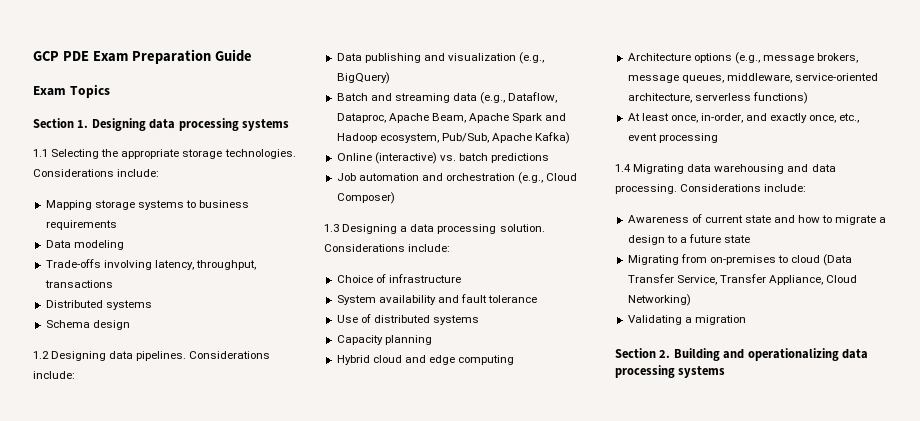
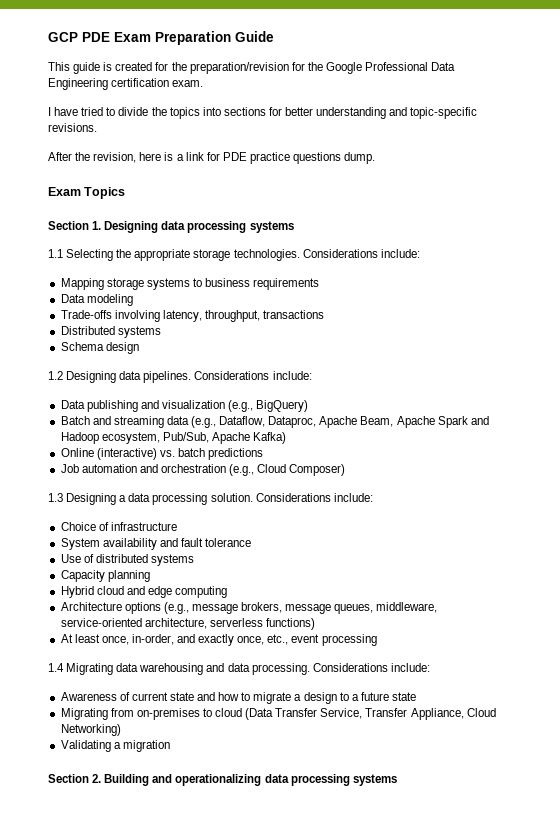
(252, 55) none -> [48,62,456,74] [48,78,204,90] [48,107,478,119] [48,123,97,132] [48,152,376,164] // This guide is created for the preparation/revision for the Google Professional Data Engineering certification exam. // I have tried to divide the topics into sections for better understanding and topic-specific revisions. // After the revision, here is a link for PDE practice questions dump.

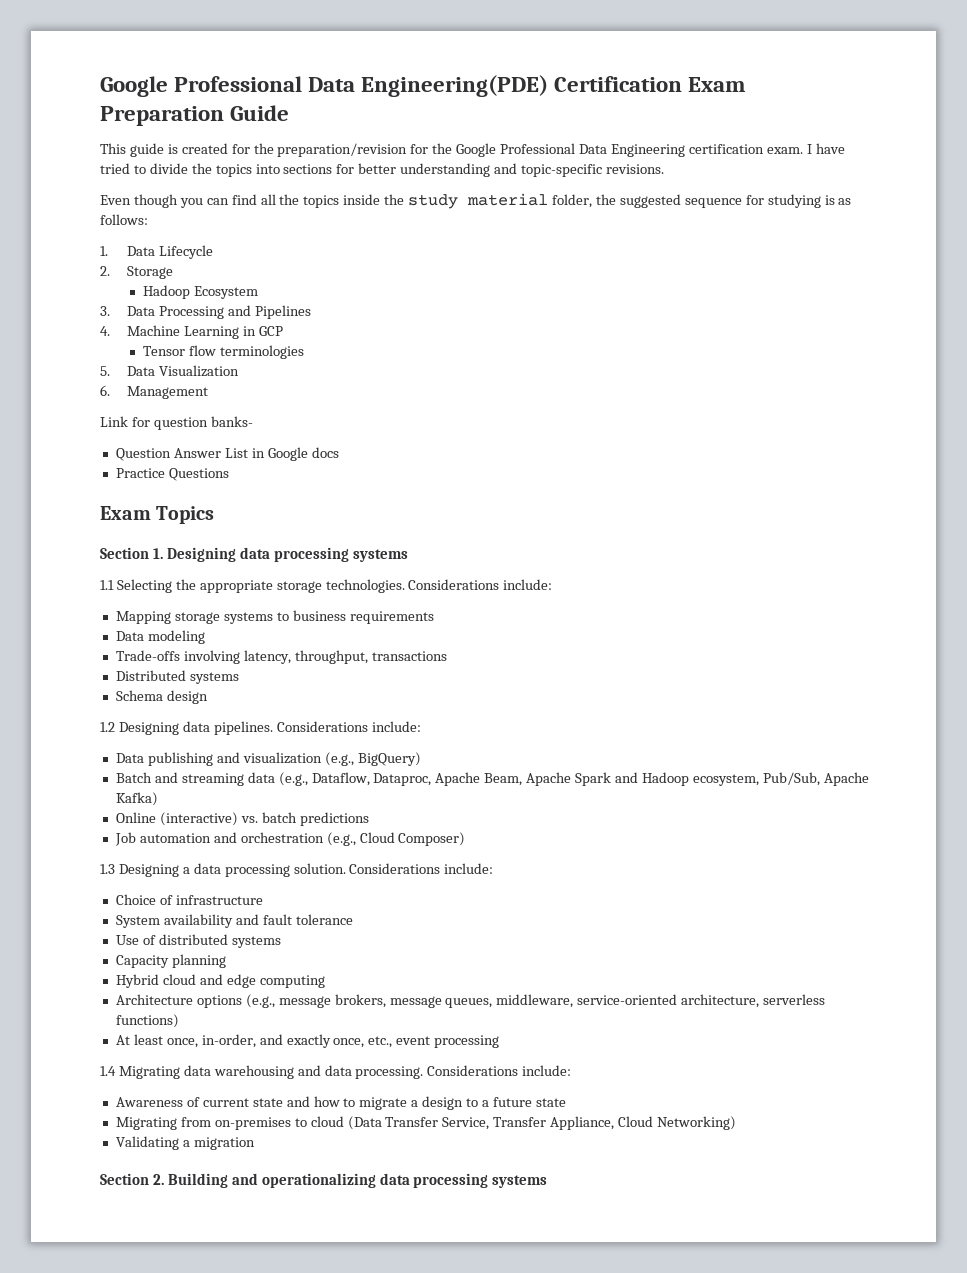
[48,32,110,42] GCP PDE -> [100,75,683,97] Google Professional Data Engineering(PDE) Certification
(204, 83) // -> (803, 150) none
[48,152,376,164] After the revision, here is a link for PDE practice questions dump. -> [100,193,852,209] [100,214,148,225] [100,245,214,259] [100,266,174,279] [143,285,258,299] [100,305,311,319] [100,325,283,339] [143,345,304,359] [100,365,240,377] [100,385,209,399] [100,416,253,430] [115,447,339,461] [115,468,229,481] Even though you can find all the topics inside the study material folder, the suggested sequence for studying is as follows: // 1. Data Lifecycle // 2. Storage // Hadoop Ecosystem // 3. Data Processing and Pipelines // 4. Machine Learning in GCP // Tensor flow terminologies // 5. Data Visualization // 6. Management // Link for question banks- // Question Answer List in Google docs // Practice Questions

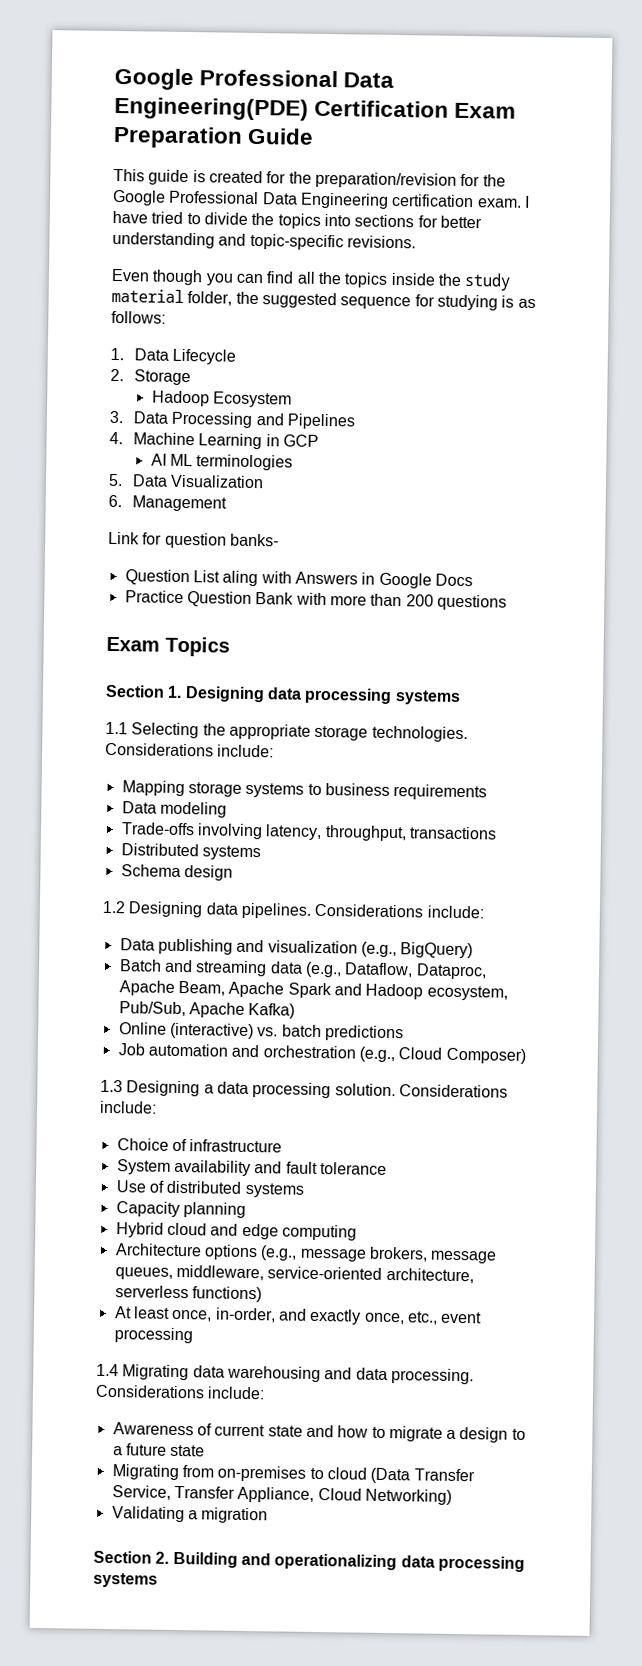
[143,345,216,356] Tensor flow -> [150,453,193,467] AI ML
[173,448,248,458] Answer List -> [192,570,358,587] List aling with Answers
[311,447,339,458] docs -> [434,573,473,587] Docs
[168,468,229,481] Questions -> [186,591,507,611] Question Bank with more than 200 questions

